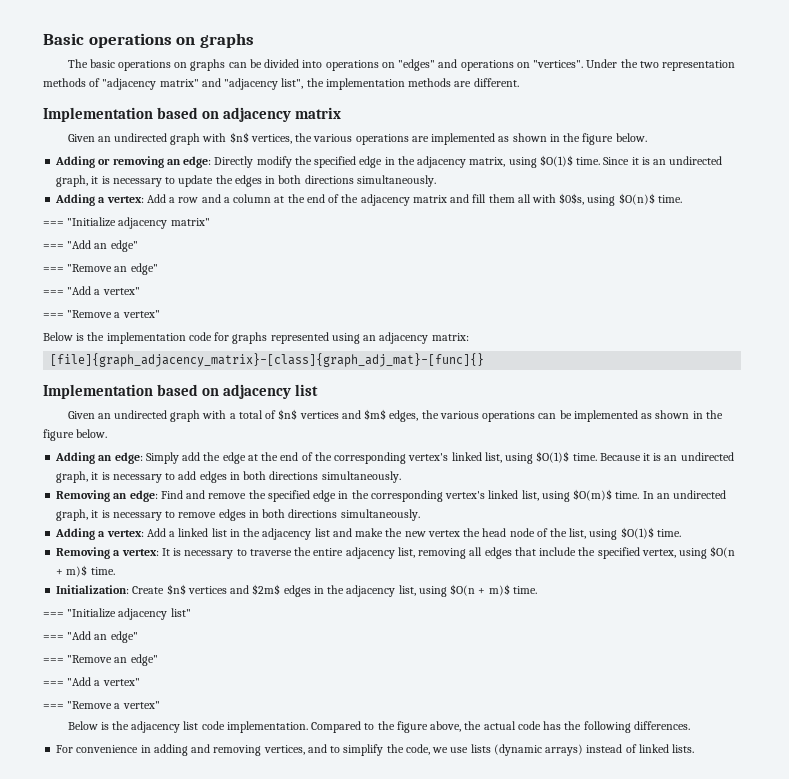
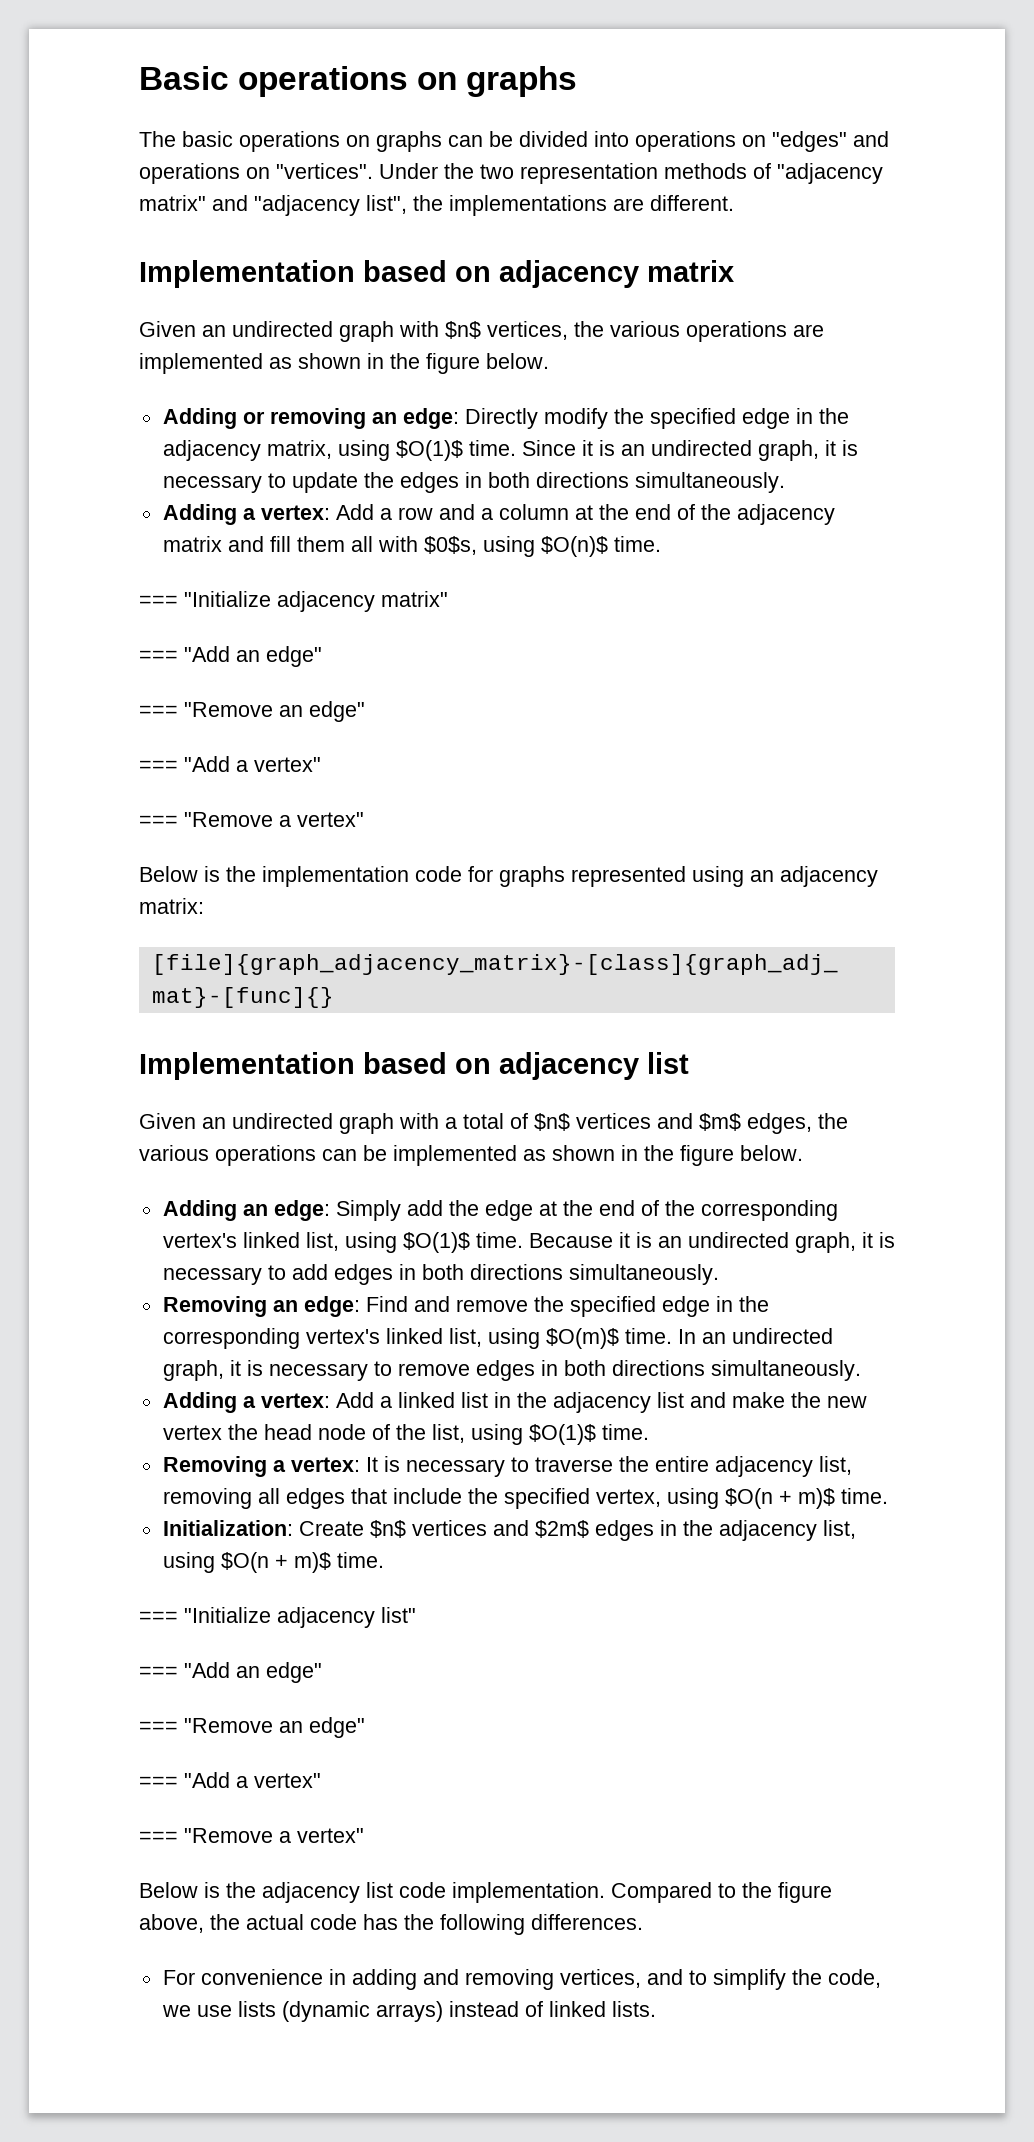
[325,78,452,90] implementation methods -> [449,195,607,216] implementations

